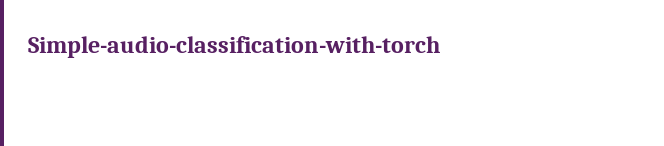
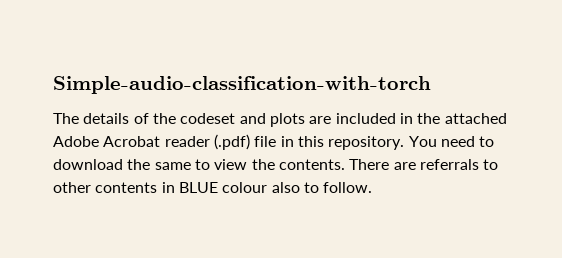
(440, 47) none -> [53,113,507,127] [53,134,495,150] [53,159,499,170] [53,182,373,193] // The details of the codeset and plots are included in the attached Adobe Acrobat reader (.pdf) file in this repository. You need to download the same to view the contents. There are referrals to other contents in BLUE colour also to follow.

